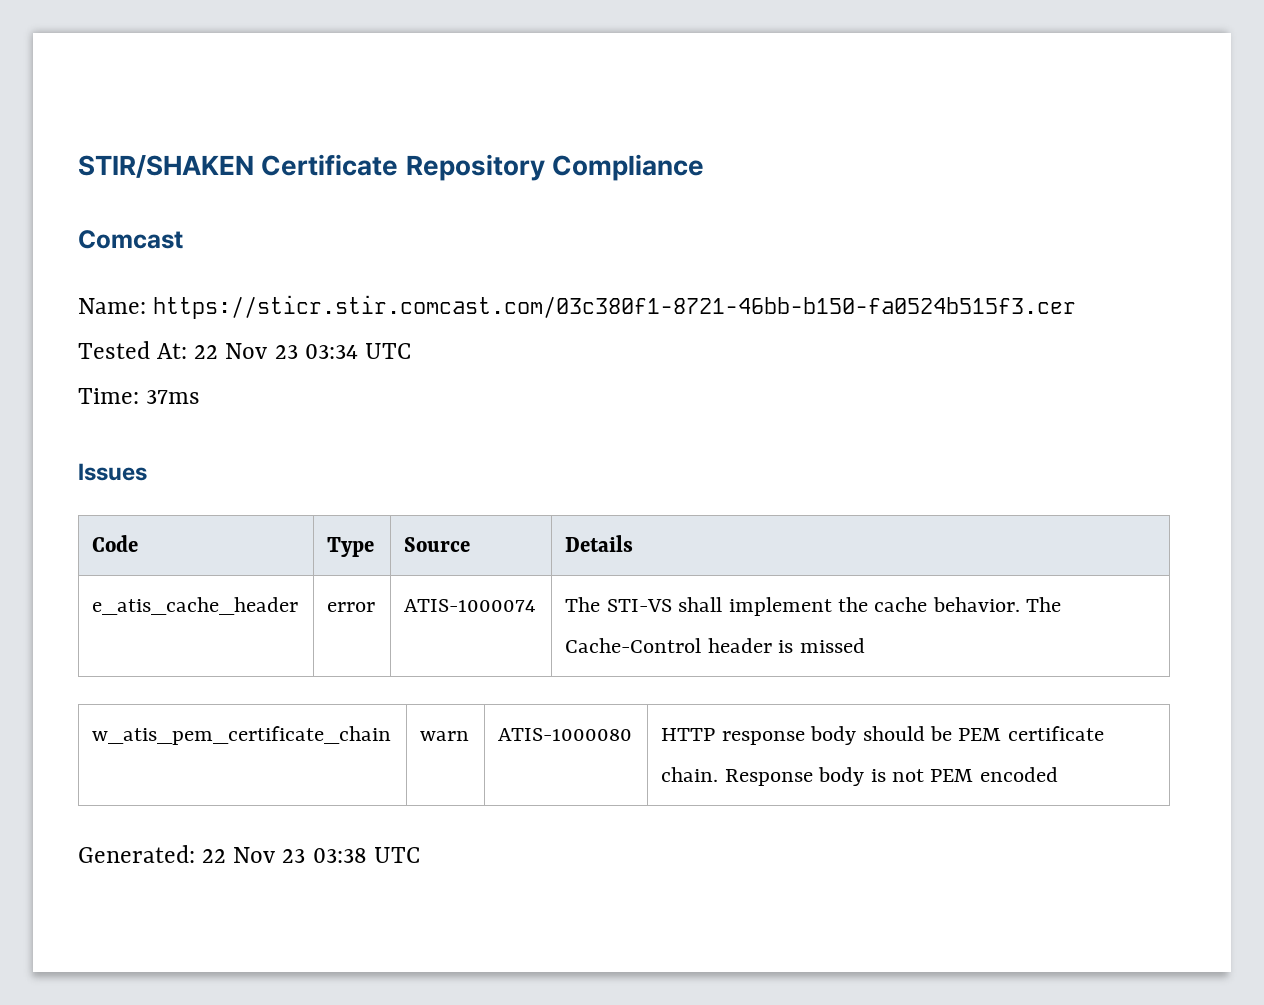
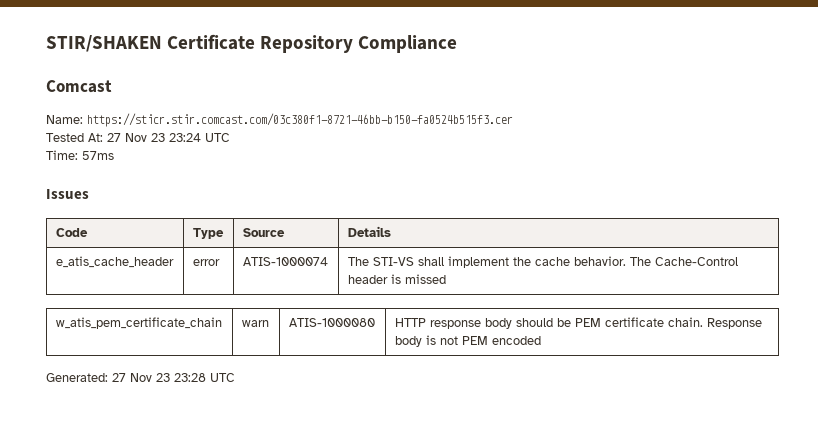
[194,343,358,359] 22 Nov 23 03:34 -> [107,133,201,142] 27 Nov 23 23:24
[146,390,201,404] 37ms -> [82,151,114,160] 57ms
[202,847,367,863] 22 Nov 23 03:38 -> [112,373,206,382] 27 Nov 23 23:28

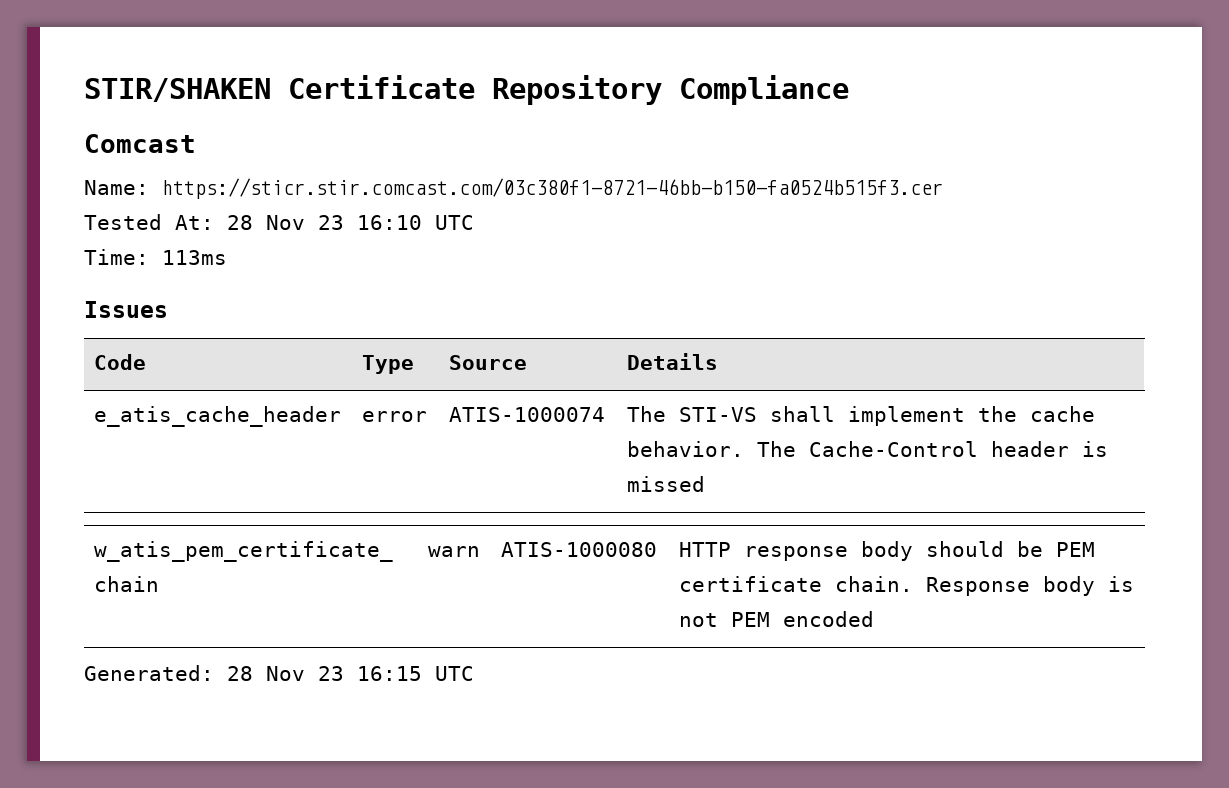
[107,133,201,142] 27 Nov 23 23:24 -> [227,215,422,230] 28 Nov 23 16:10
[82,151,114,160] 57ms -> [162,250,227,265] 113ms
[112,373,206,382] 27 Nov 23 23:28 -> [227,666,422,681] 28 Nov 23 16:15

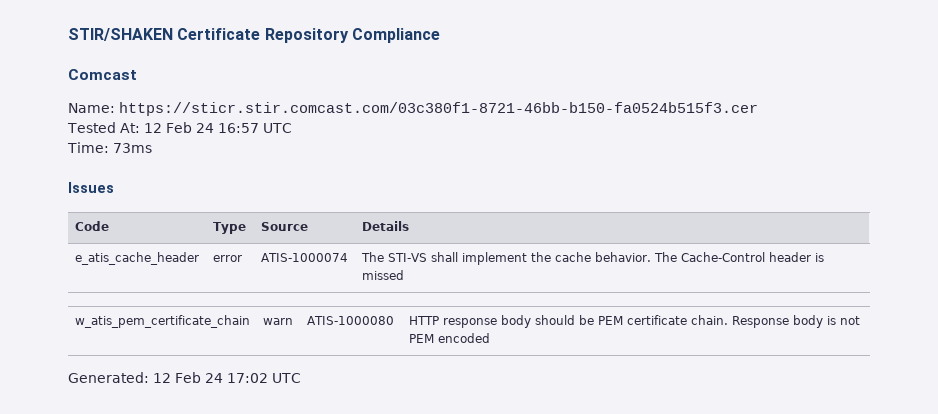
[227,215,422,230] 28 Nov 23 16:10 -> [143,122,259,133] 12 Feb 24 16:57
[162,250,227,265] 113ms -> [113,143,152,153] 73ms
[227,666,422,681] 28 Nov 23 16:15 -> [153,372,268,383] 12 Feb 24 17:02

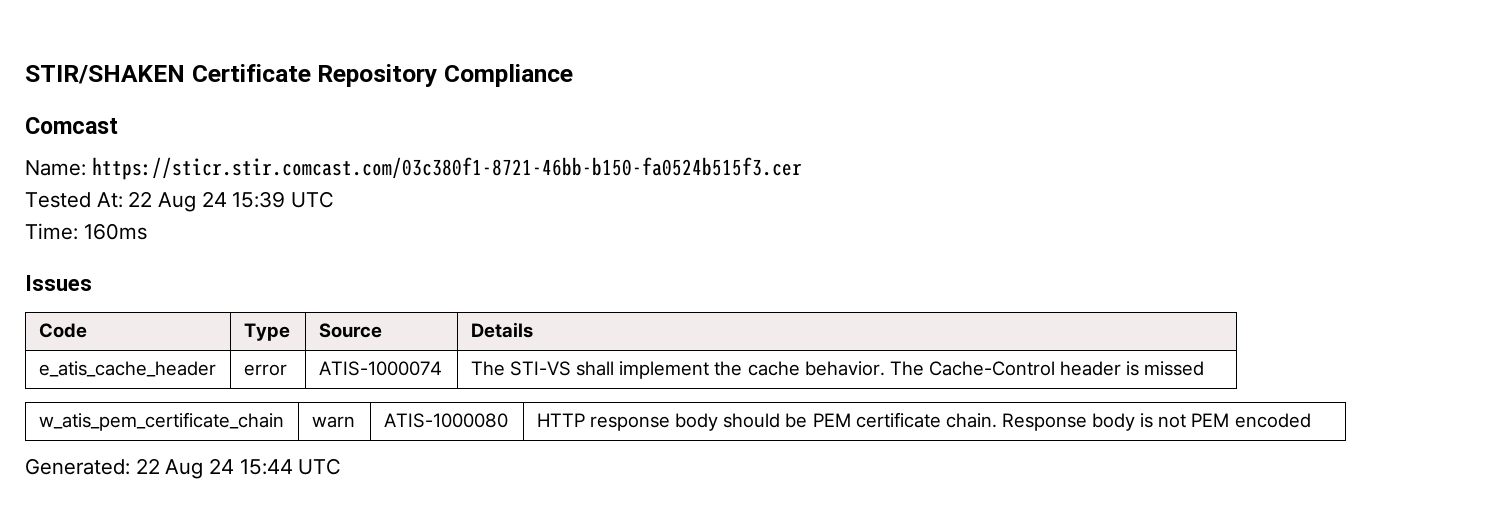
[143,122,259,133] 12 Feb 24 16:57 -> [128,191,286,212] 22 Aug 24 15:39
[113,143,152,153] 73ms -> [83,223,147,240] 160ms
[153,372,268,383] 12 Feb 24 17:02 -> [135,458,293,479] 22 Aug 24 15:44

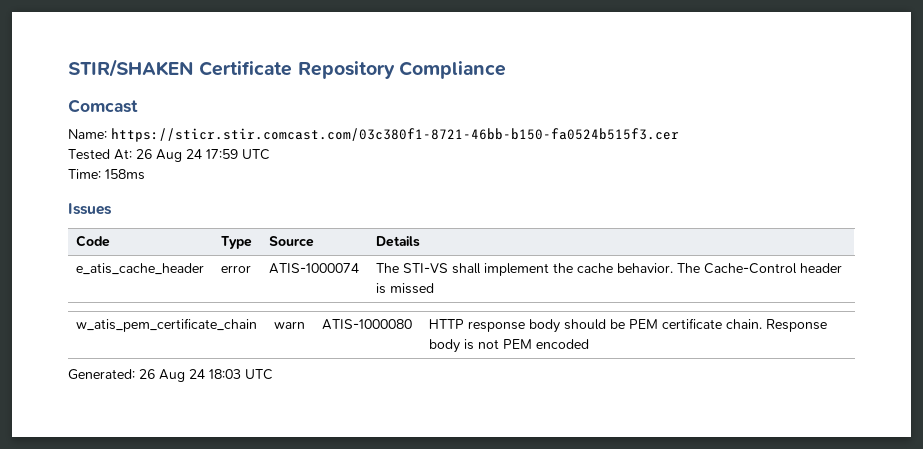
[128,191,286,212] 22 Aug 24 15:39 -> [136,149,238,162] 26 Aug 24 17:59
[83,223,147,240] 160ms -> [105,169,145,180] 158ms
[135,458,293,479] 22 Aug 24 15:44 -> [139,369,241,382] 26 Aug 24 18:03

